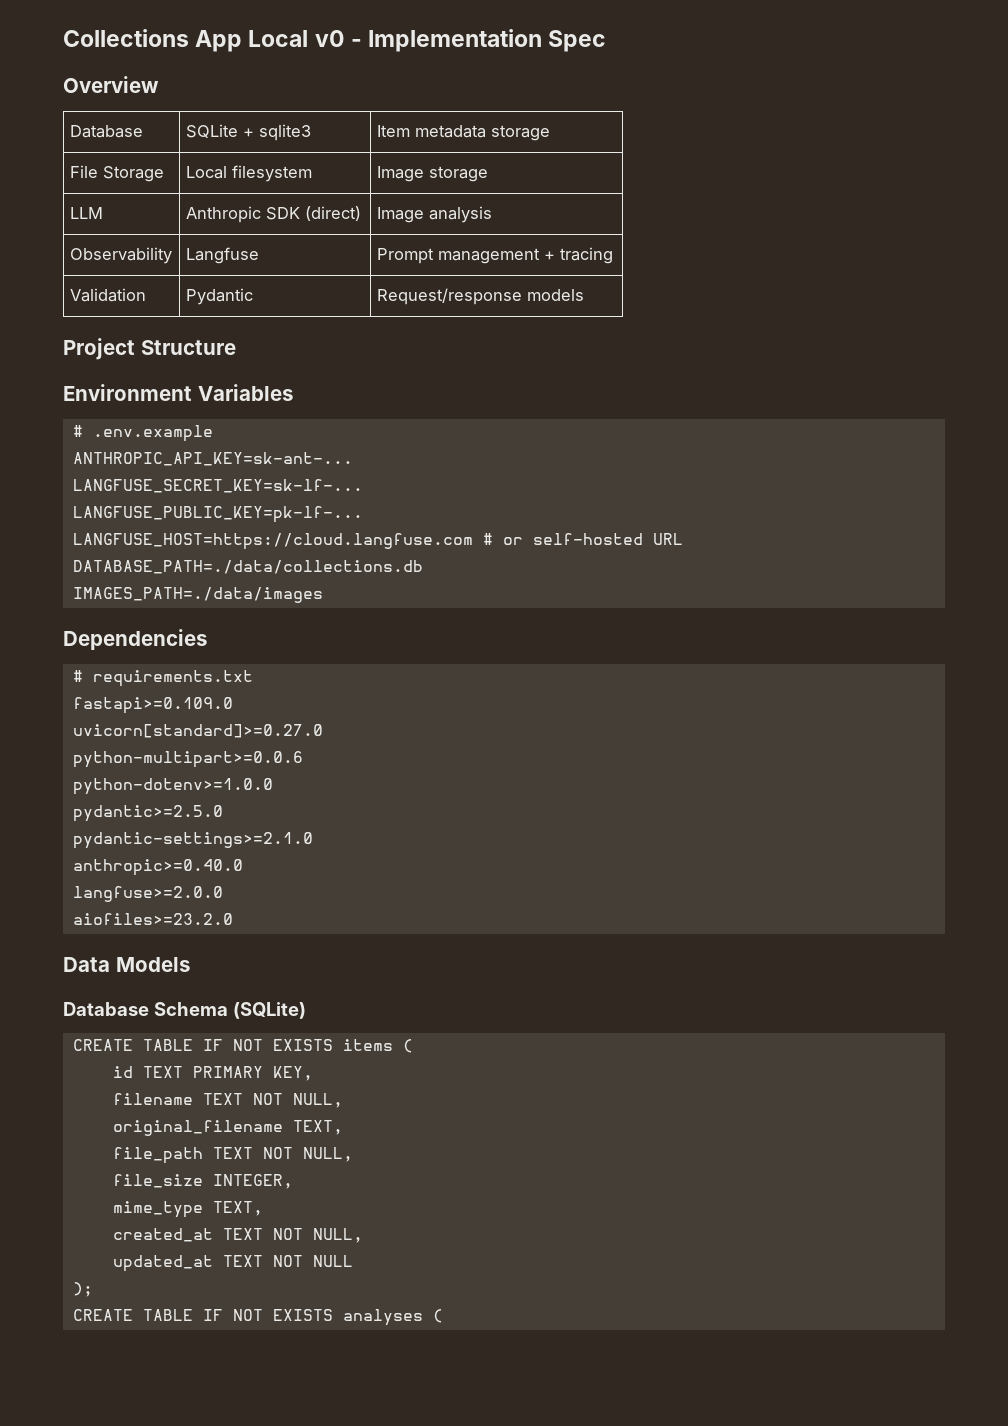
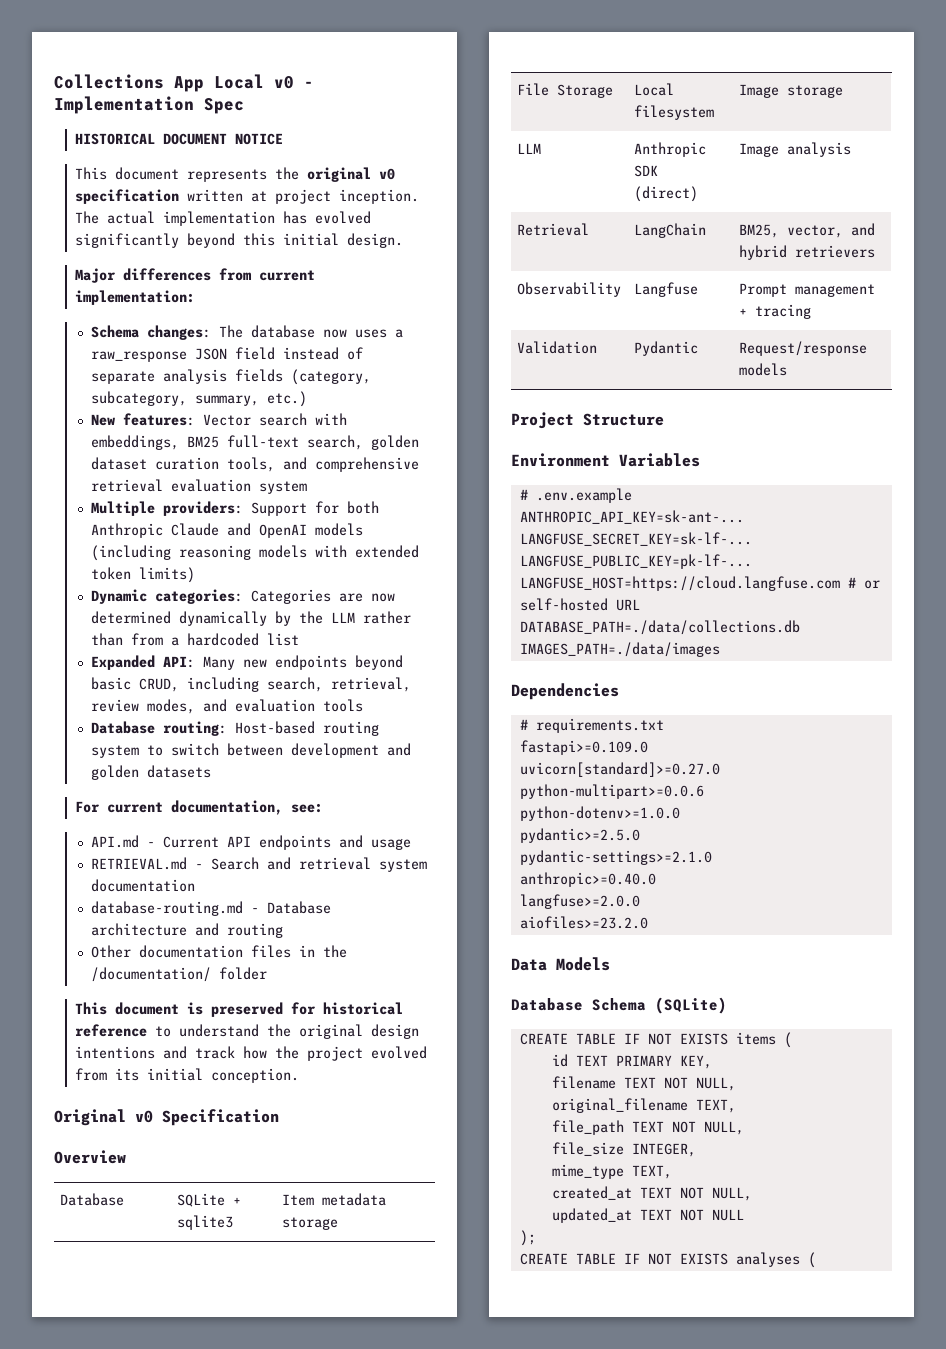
(607, 41) none -> [75,133,284,145] [75,167,396,182] [75,189,420,204] [75,211,372,226] [75,233,404,248] [75,268,316,283] [75,290,196,305] [91,325,404,340] [91,347,364,362] [91,369,372,385] [91,391,308,407] [91,413,348,426] [91,435,420,450] [91,457,420,472] [91,479,308,494] [91,501,380,516] [91,523,364,538] [91,545,420,561] [91,567,196,583] [91,589,396,604] [91,611,412,626] [91,633,300,646] [91,655,404,670] [91,677,412,692] [91,699,364,714] [91,721,380,736] [91,743,412,758] [91,765,212,780] [75,800,324,815] [91,835,412,850] [91,857,428,872] [91,879,196,892] [91,901,332,916] [91,923,284,938] [91,945,348,958] [91,967,268,982] [75,1002,404,1017] [75,1024,420,1039] [75,1046,428,1061] [75,1068,300,1083] [54,1109,279,1126] // HISTORICAL DOCUMENT NOTICE // This document represents the original v0 specification written at project inception. The actual implementation has evolved significantly beyond this initial design. // Major differences from current implementation: // Schema changes: The database now uses a raw_response JSON field instead of separate analysis fields (category, subcategory, summary, etc.) // New features: Vector search with embeddings, BM25 full-text search, golden dataset curation tools, and comprehensive retrieval evaluation system // Multiple providers: Support for both Anthropic Claude and OpenAI models (including reasoning models with extended token limits) // Dynamic categories: Categories are now determined dynamically by the LLM rather than from a hardcoded list // Expanded API: Many new endpoints beyond basic CRUD, including search, retrieval, review modes, and evaluation tools // Database routing: Host-based routing system to switch between development and golden datasets // For current documentation, see: // API.md - Current API endpoints and usage // RETRIEVAL.md - Search and retrieval system documentation // database-routing.md - Database architecture and routing // Other documentation files in the /documentation/ folder // This document is preserved for historical reference to understand the original design intentions and track how the project evolved from its initial conception. // Original v0 Specification
(492, 214) none -> [517,223,590,236] [634,223,707,238] [739,223,876,238] [739,245,876,260] // Retrieval | LangChain | BM25, vector, and hybrid retrievers

